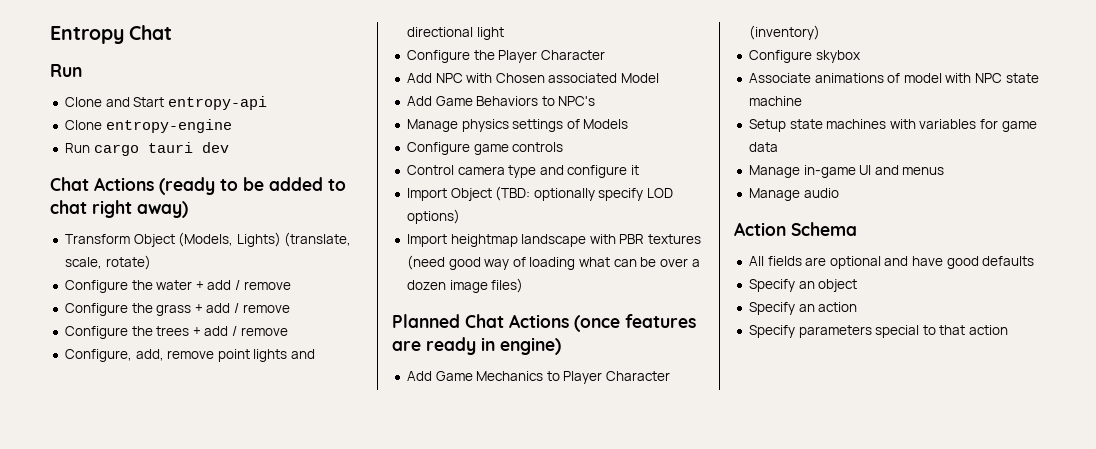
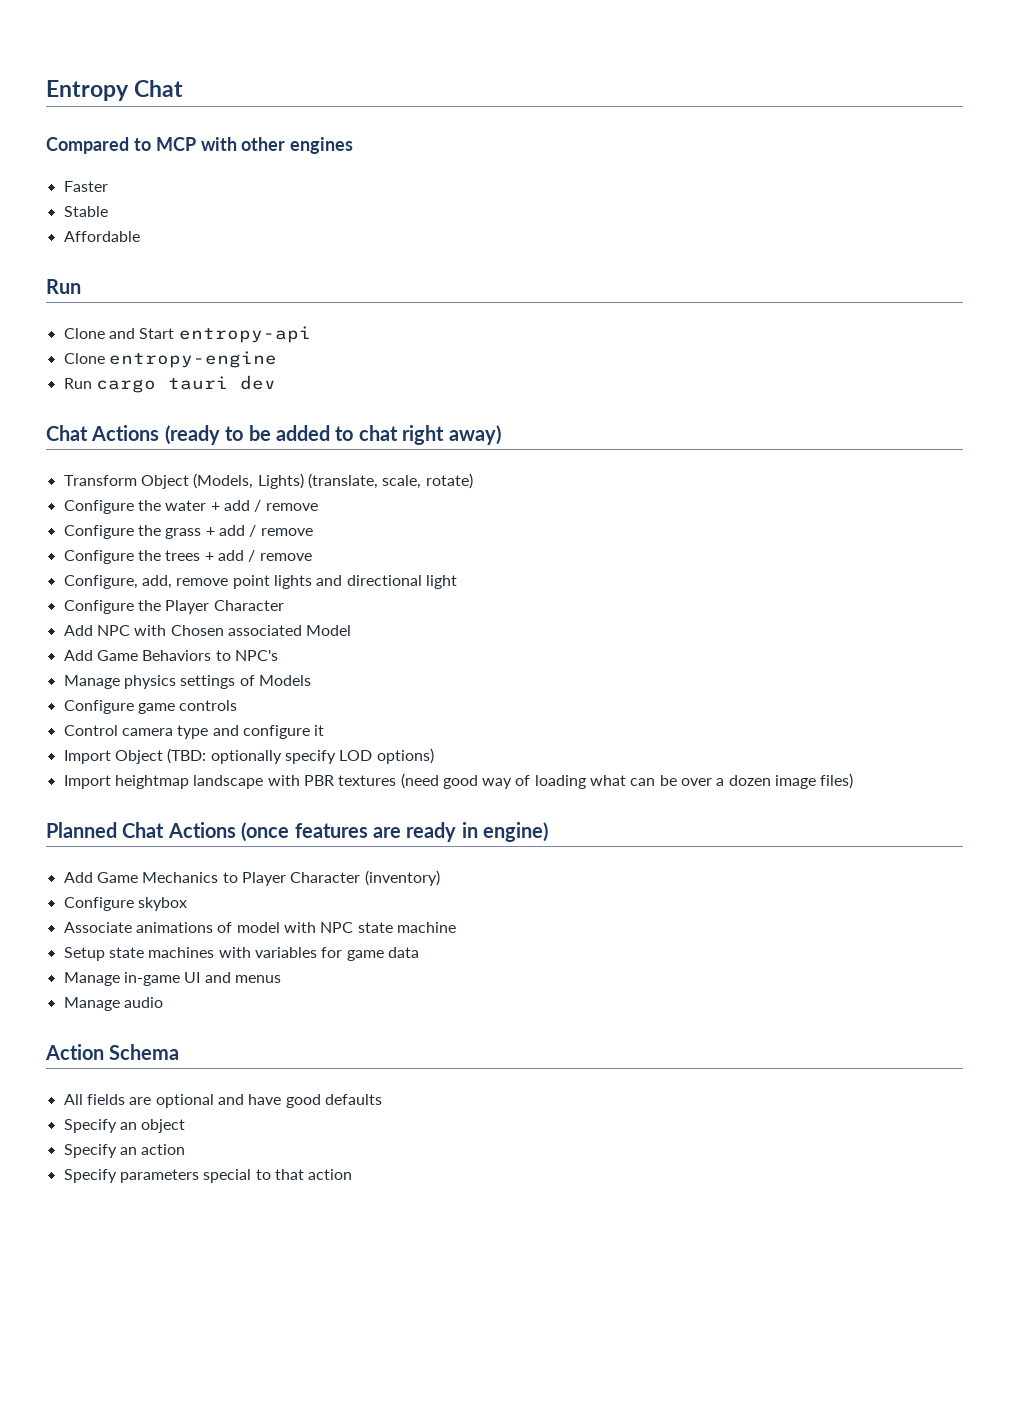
(173, 32) none -> [46,137,354,154] [63,181,108,192] [63,206,108,217] [63,231,140,242] // Compared to MCP with other engines // Faster // Stable // Affordable

